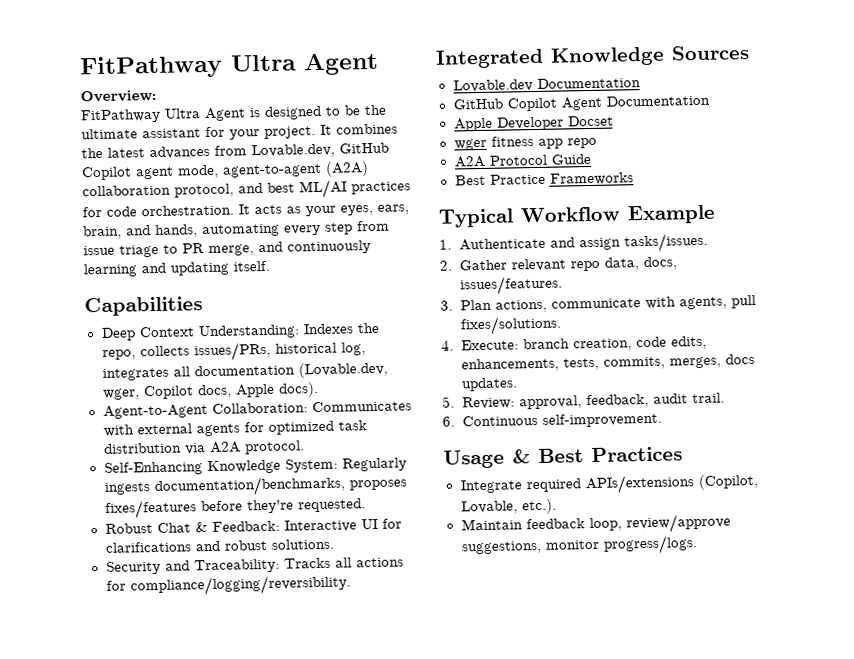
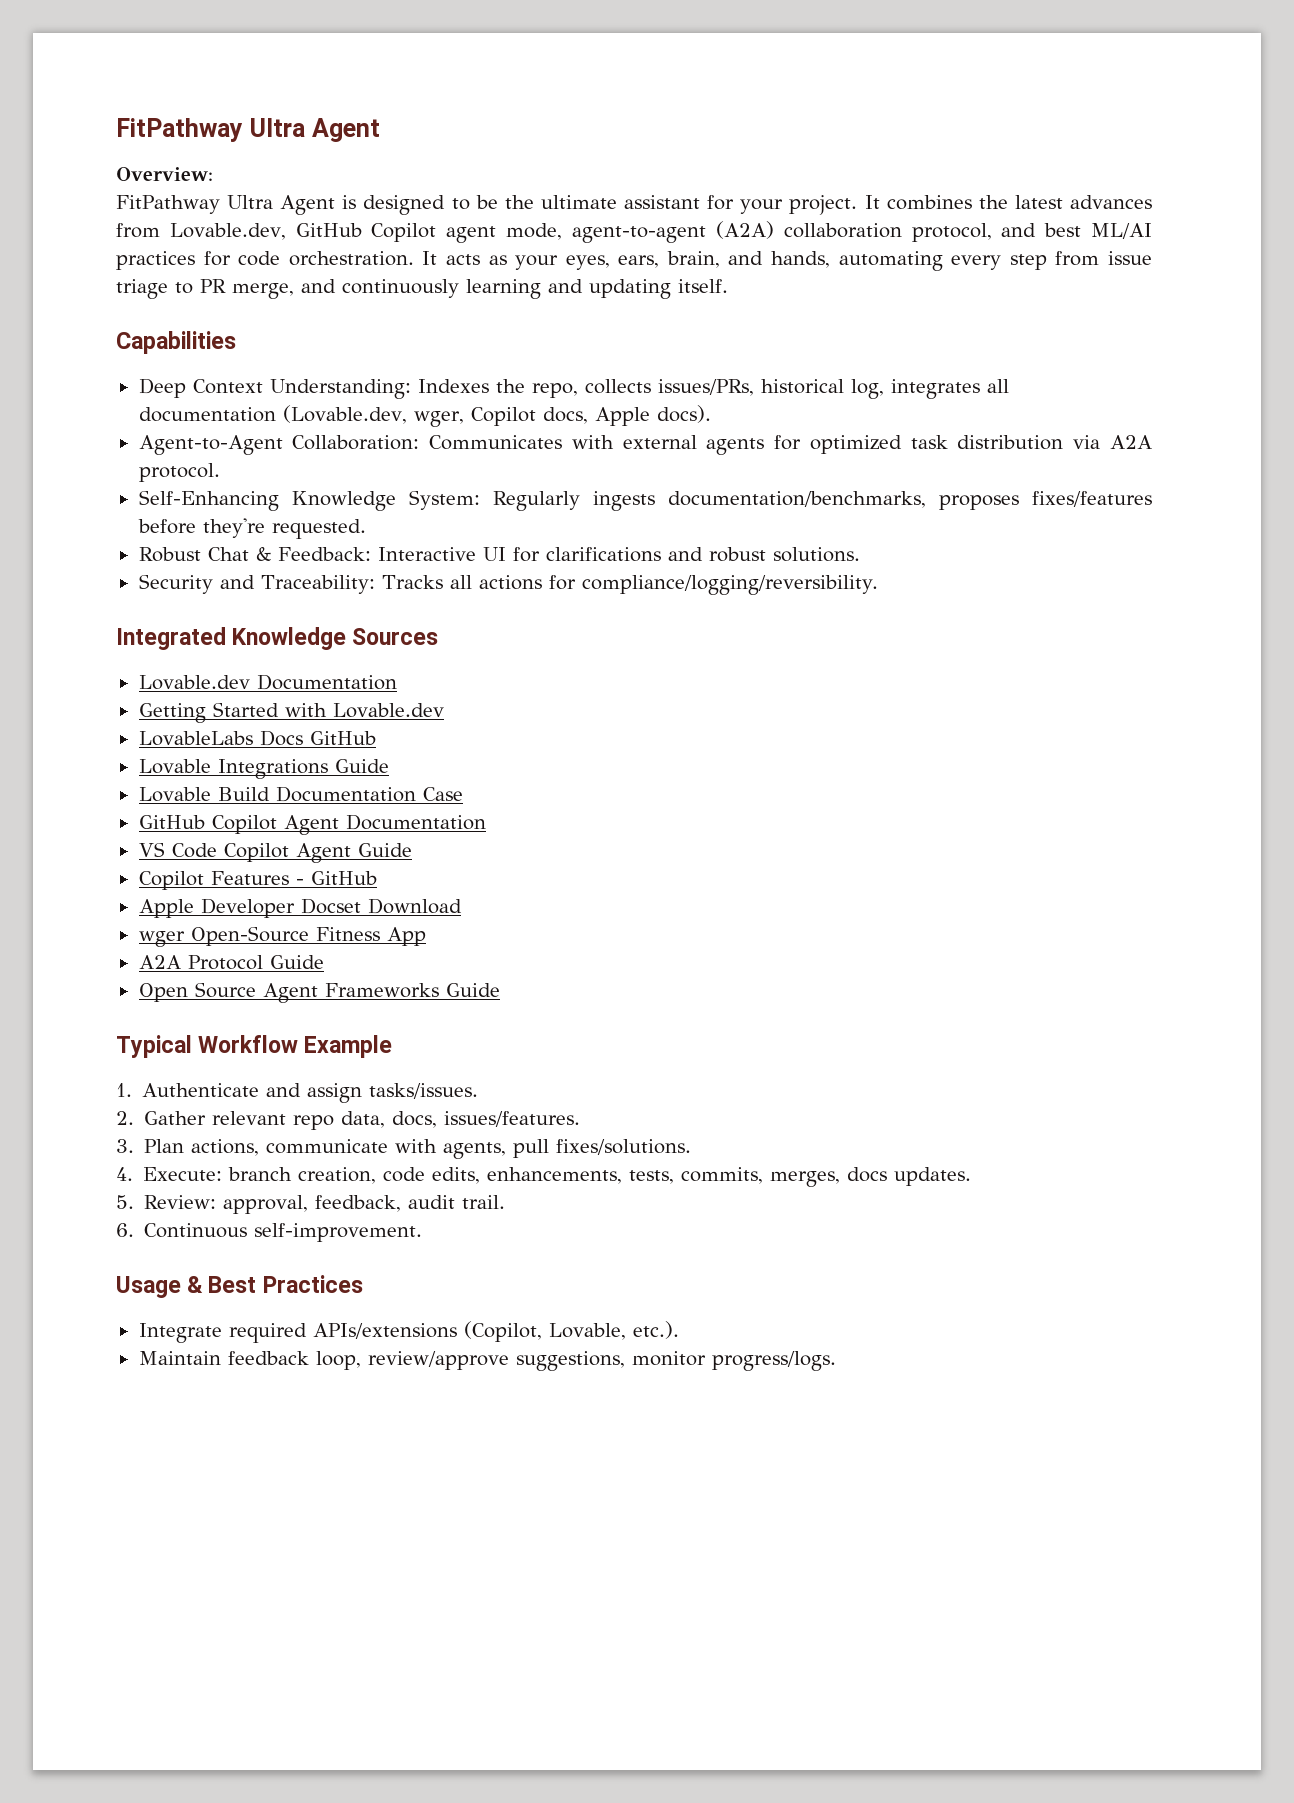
[452,94,710,112] GitHub Copilot Agent Documentation -> [138,702,444,723] [138,730,376,746] [138,759,389,779] [138,786,463,802] [138,814,486,835] [138,842,412,863] [138,871,377,890] Getting Started with Lovable.dev // LovableLabs Docs GitHub // Lovable Integrations Guide // Lovable Build Documentation Case // GitHub Copilot Agent Documentation // VS Code Copilot Agent Guide // Copilot Features - GitHub
(614, 121) none -> [367,898,462,914] Download
[490,136,597,149] fitness app repo -> [190,926,426,946] Open-Source Fitness App
[454,173,546,186] Best Practice -> [138,982,318,1003] Open Source Agent
(634, 179) none -> [445,983,500,997] Guide

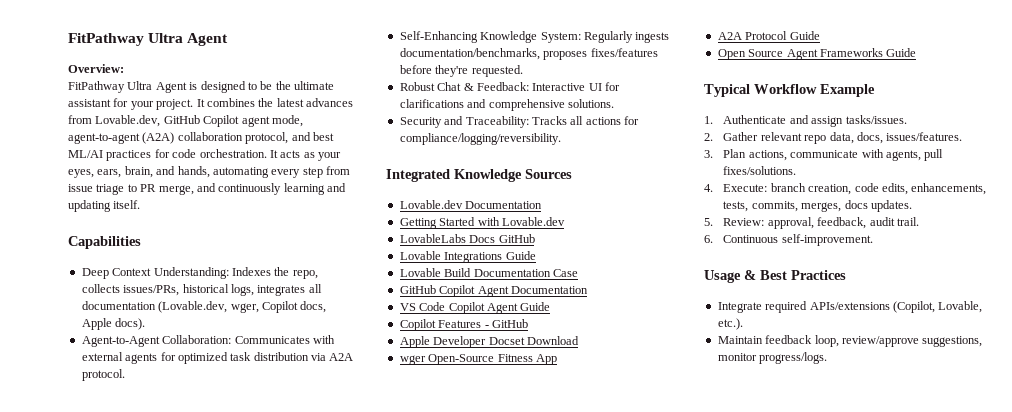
[850,379,884,399] log, -> [230,284,254,296] logs,
[708,547,766,562] robust -> [488,99,565,111] comprehensive

